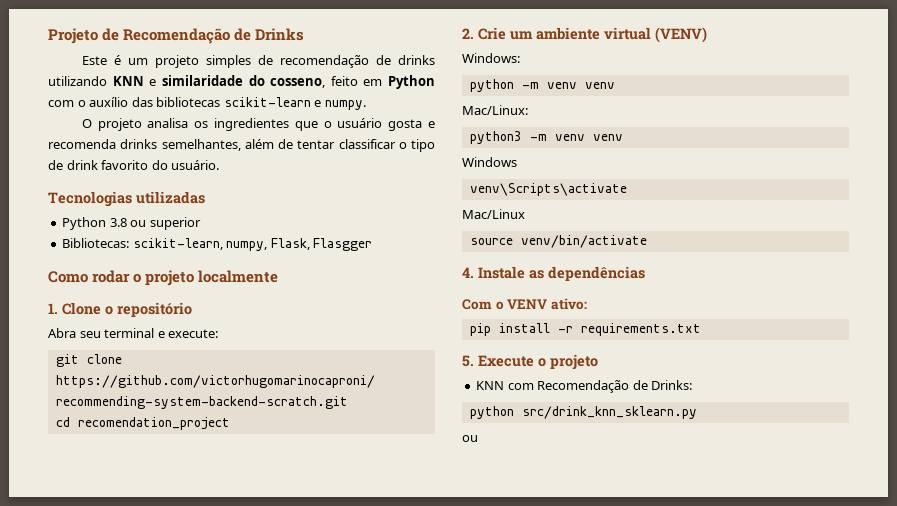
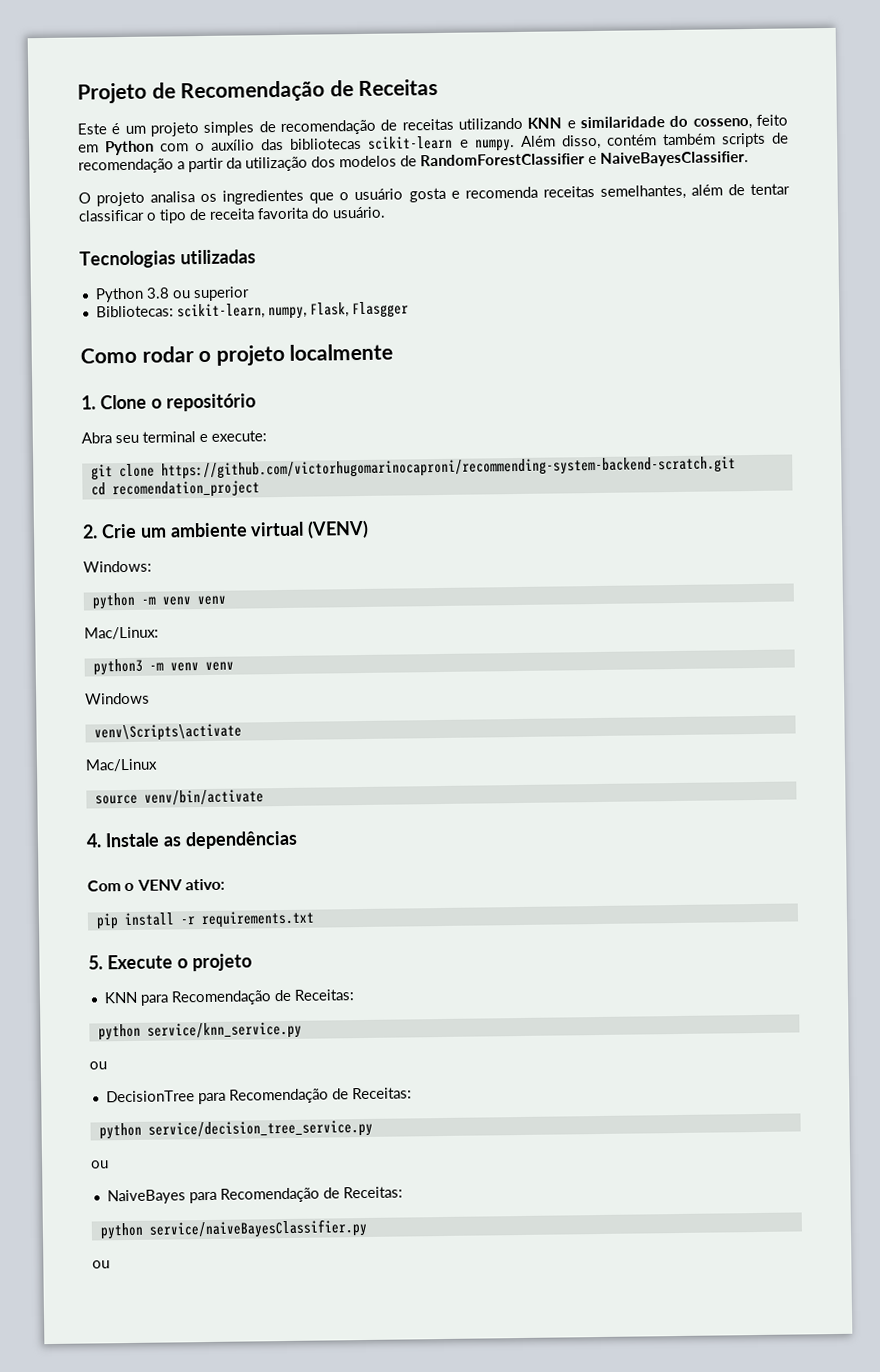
[255,28,305,41] Drinks -> [358,78,439,96] Receitas
[398,55,435,65] drinks -> [401,118,454,131] receitas
(366, 105) none -> [519,132,790,150] [78,151,749,174] Além disso, contém também scripts de recomendação a partir da utilização dos modelos de RandomForestClassifier e NaiveBayesClassifier.
[120,139,158,149] drinks -> [542,185,595,198] receitas
[66,160,149,170] drink favorito -> [209,207,309,220] receita favorita
[507,380,693,393] [469,406,697,419] [462,435,478,442] com Recomendação de Drinks: // python src/drink_knn_sklearn.py // ou -> [139,989,354,1006] [97,1021,302,1041] [89,1061,107,1070] [105,1087,412,1105] [98,1119,373,1140] [91,1160,109,1169] [106,1186,403,1205] [99,1218,368,1240] [92,1260,110,1269] para Recomendação de Receitas: // python service/knn_service.py // ou // DecisionTree para Recomendação de Receitas: // python service/decision_tree_service.py // ou // NaiveBayes para Recomendação de Receitas: // python service/naiveBayesClassifier.py // ou

